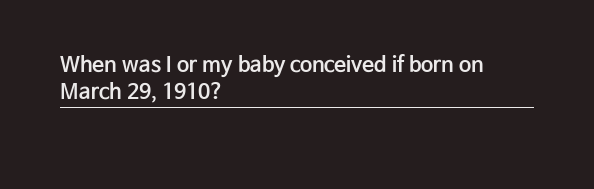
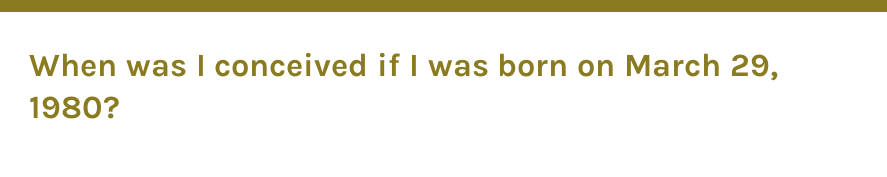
[176,54,405,78] or my baby conceived if -> [214,52,489,77] conceived if I was
[162,82,225,99] 1910? -> [29,96,120,119] 1980?

